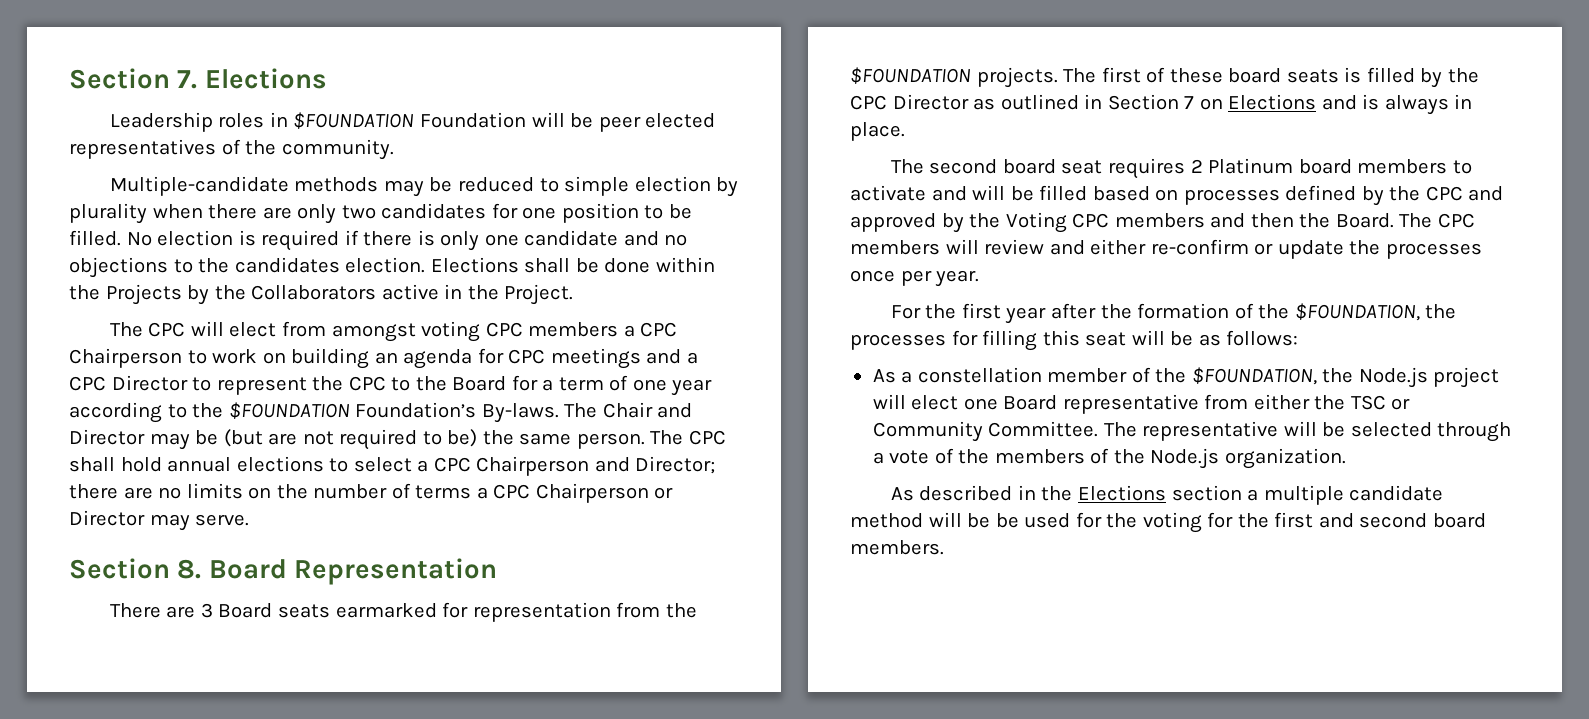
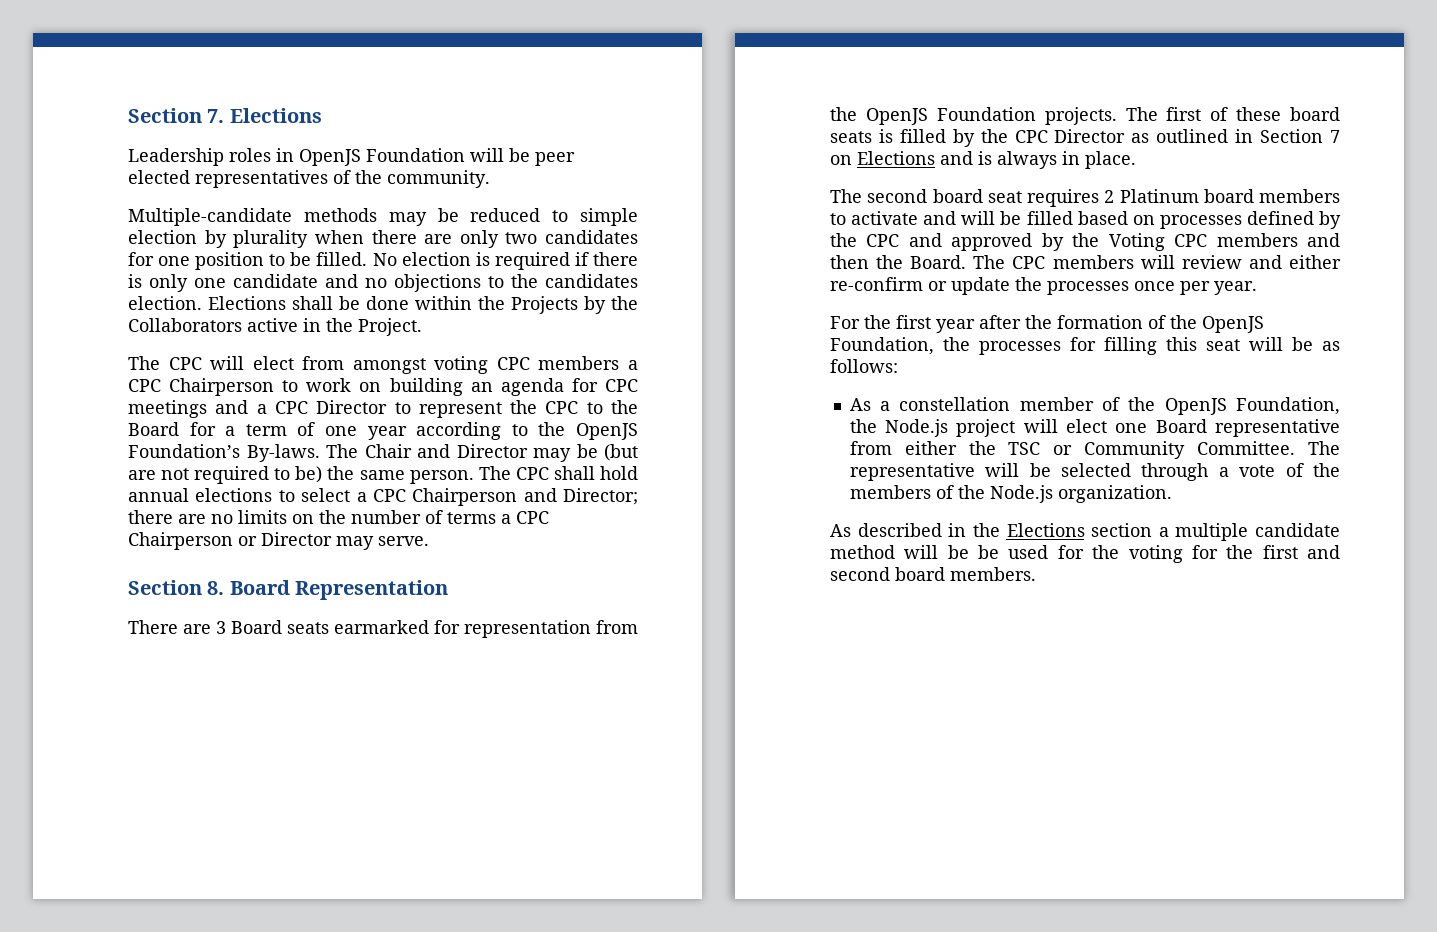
[293,112,415,129] $FOUNDATION -> [299,149,361,166] OpenJS
[228,402,350,419] $FOUNDATION -> [576,423,638,440] OpenJS
[850,67,971,84] $FOUNDATION -> [865,107,1036,125] OpenJS Foundation
[1294,303,1420,321] $FOUNDATION, -> [1202,316,1264,333] [830,337,934,355] OpenJS Foundation,
[1191,367,1317,385] $FOUNDATION, -> [1164,397,1340,415] OpenJS Foundation,

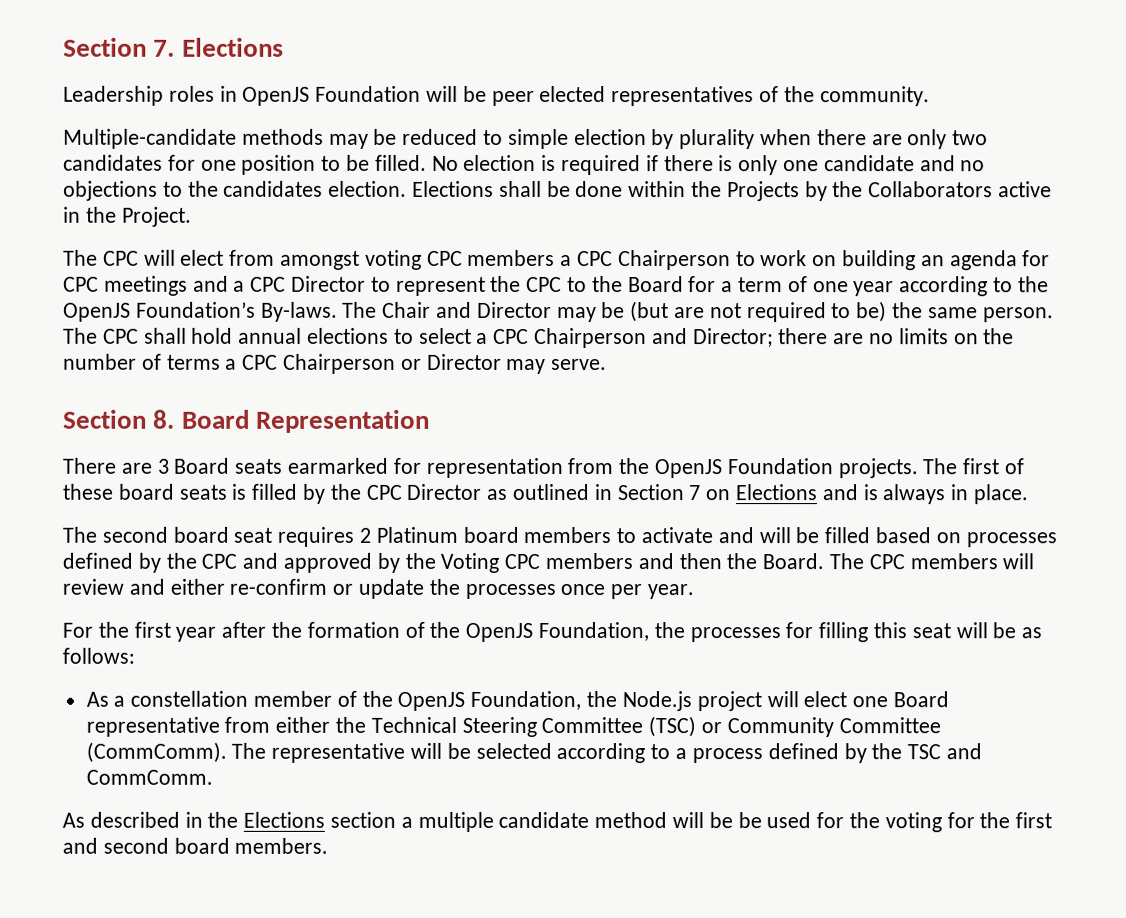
[1008,441,1296,459] TSC or Community Committee. -> [370,716,941,738] [85,741,227,763] Technical Steering Committee (TSC) or Community Committee (CommComm).
[1141,463,1340,481] [849,485,1172,503] through a vote of the members of the Node.js organization. -> [556,742,982,764] [85,769,213,785] according to a process defined by the TSC and CommComm.

